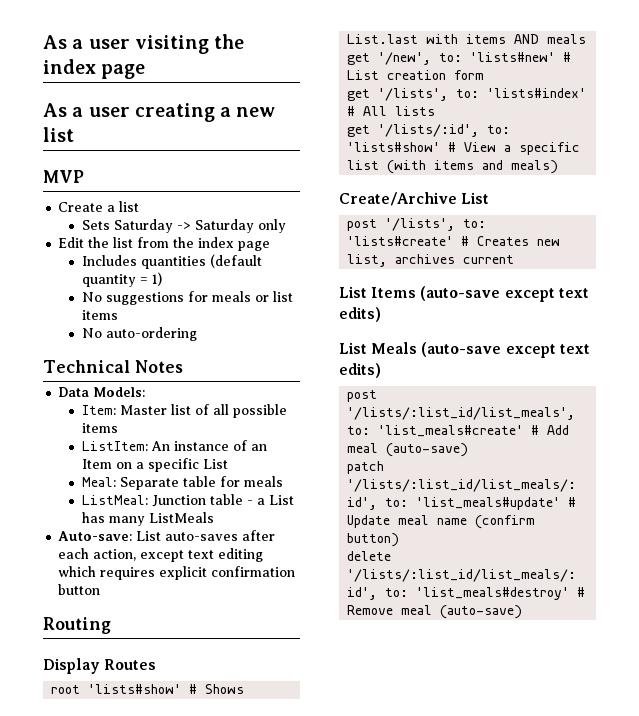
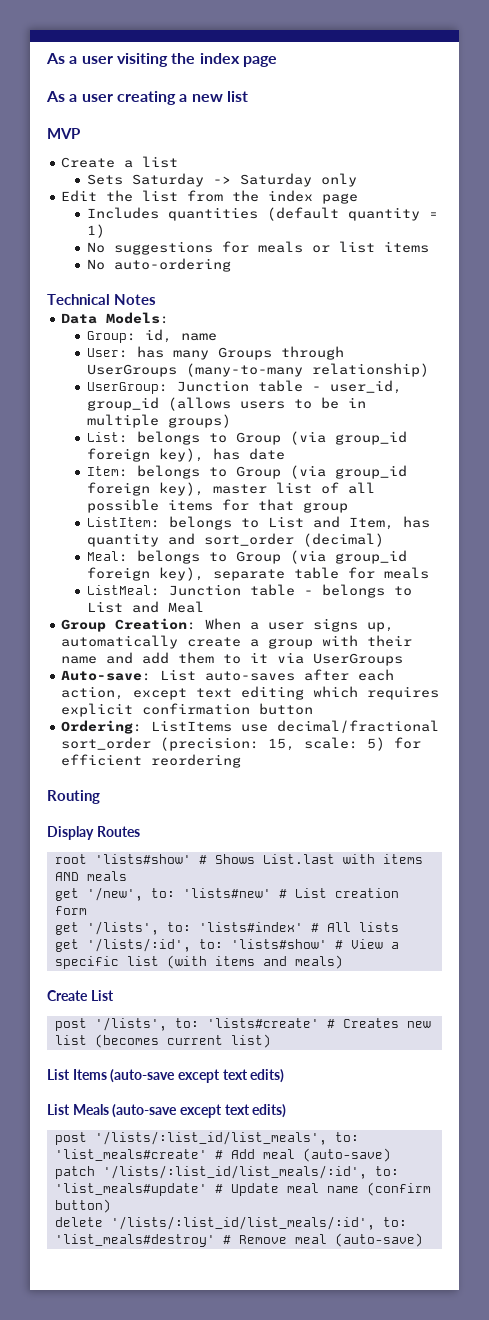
[81,405,167,415] Item: Master -> [87,329,218,343] [87,346,345,360] [87,363,430,377] [87,380,403,394] [87,397,367,411] [87,414,232,428] [87,431,408,445] [87,448,286,462] [87,465,408,479] [87,482,268,496] Group: id, name // User: has many Groups through UserGroups (many-to-many relationship) // UserGroup: Junction table - user_id, group_id (allows users to be in multiple groups) // List: belongs to Group (via group_id foreign key), has date // Item: belongs to Group (via group_id foreign key), master
[81,440,267,451] [81,458,228,472] [81,477,179,490] // ListItem: An instance of an Item on a specific List // Meal: Separate -> [222,499,349,513] [87,516,431,530] [87,533,385,547] [87,550,408,564] [87,567,286,581] for that group // ListItem: belongs to List and Item, has quantity and sort_order (decimal) // Meal: belongs to Group (via group_id foreign key), separate
[256,495,294,505] [81,512,214,526] a List has many ListMeals -> [322,584,413,598] [87,601,205,613] [61,618,395,632] [61,635,413,649] [61,652,404,666] belongs to List and Meal // Group Creation: When a user signs up, automatically create a group with their name and add them to it via UserGroups
(101, 589) none -> [61,720,440,734] [61,737,422,751] [61,754,242,768] // Ordering: ListItems use decimal/fractional sort_order (precision: 15, scale: 5) for efficient reordering
[339,192,457,206] Create/Archive -> [47,990,88,1001] Create
[347,254,456,267] list, archives -> [54,1034,159,1048] list (becomes
(515, 259) none -> [230,1034,271,1048] list)

